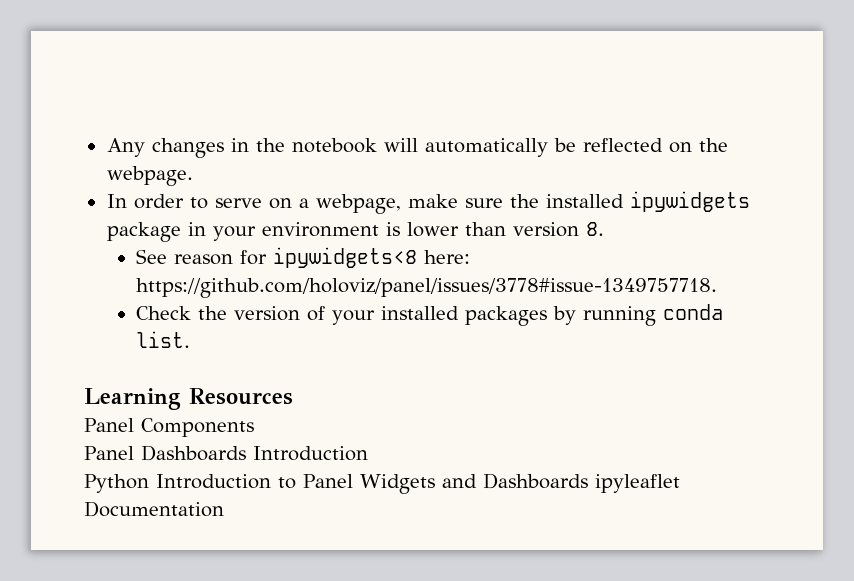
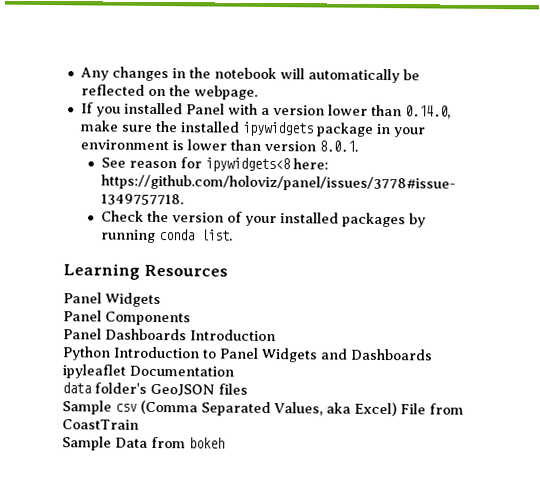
[106,194,401,214] In order to serve on a webpage, -> [80,102,451,119] If you installed Panel with a version lower than 0.14.0,
[585,222,604,236] 8. -> [318,140,358,152] 8.0.1.
(293, 396) none -> [63,292,161,308] // Panel Widgets
(224, 509) none -> [62,382,248,397] [62,399,464,417] [62,419,139,430] [62,436,225,451] // data folder's GeoJSON files // Sample csv (Comma Separated Values, aka Excel) File from CoastTrain // Sample Data from bokeh

